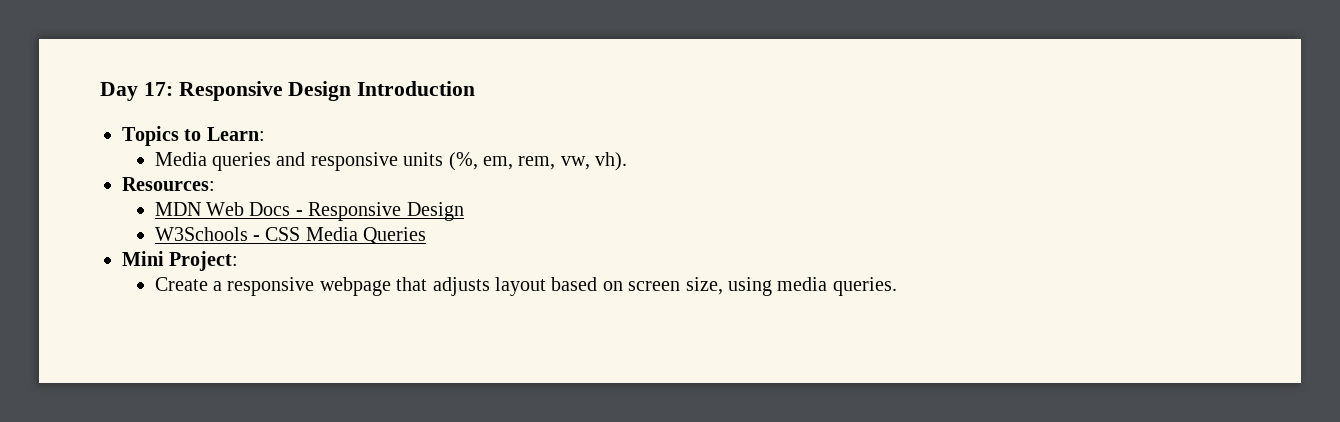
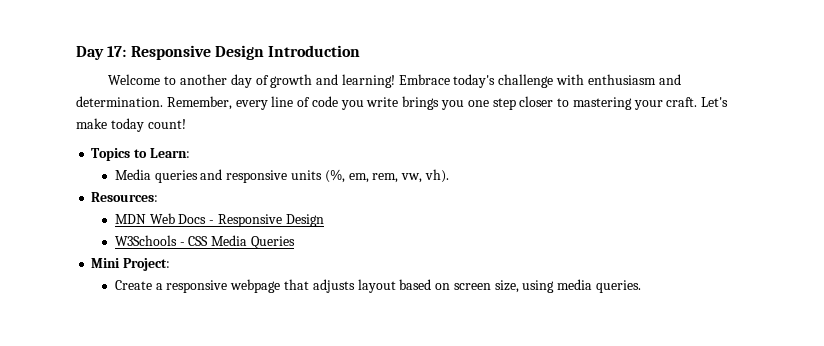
(476, 88) none -> [108,74,681,88] [76,96,729,110] [76,118,186,132] // Welcome to another day of growth and learning! Embrace today's challenge with enthusiasm and determination. Remember, every line of code you write brings you one step closer to mastering your craft. Let's make today count!

